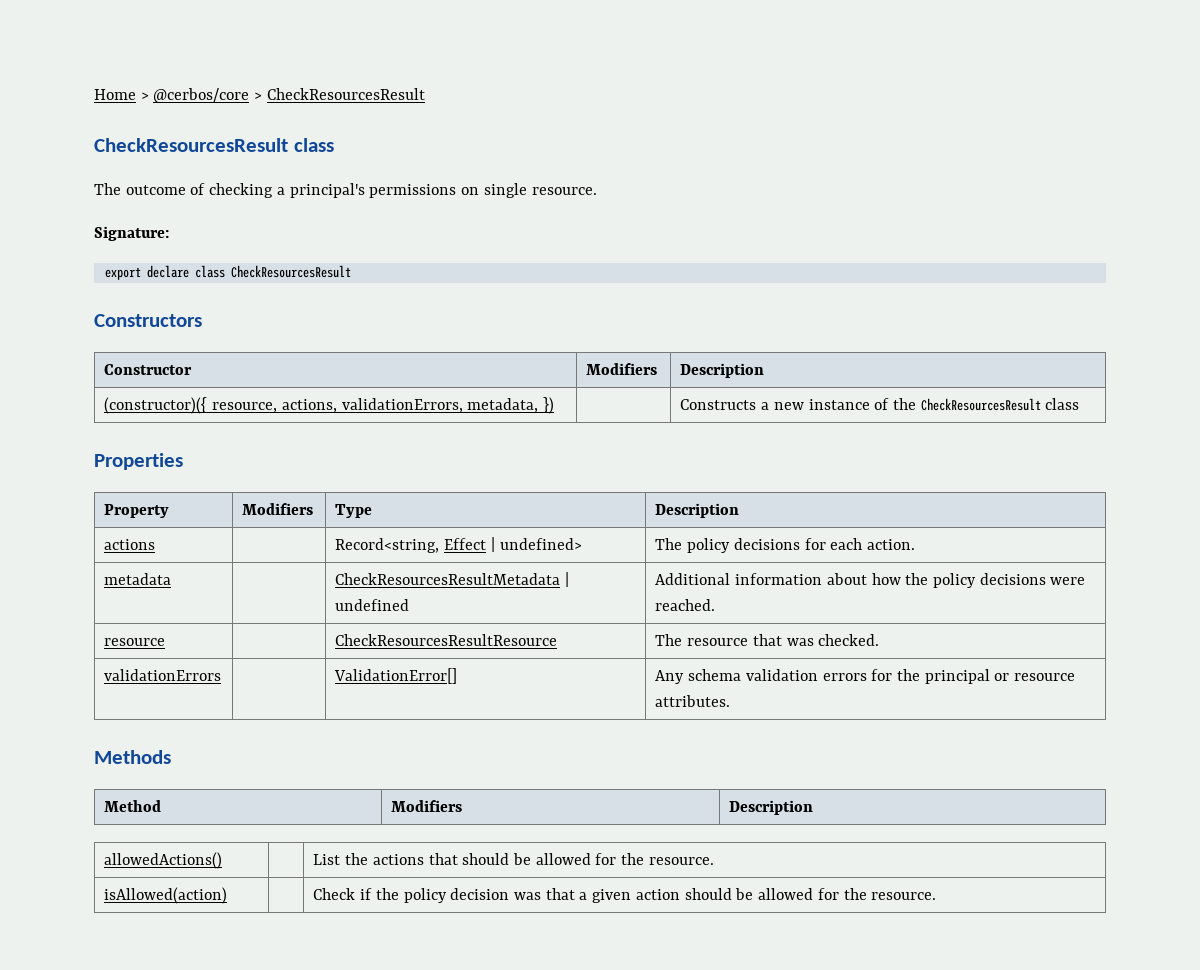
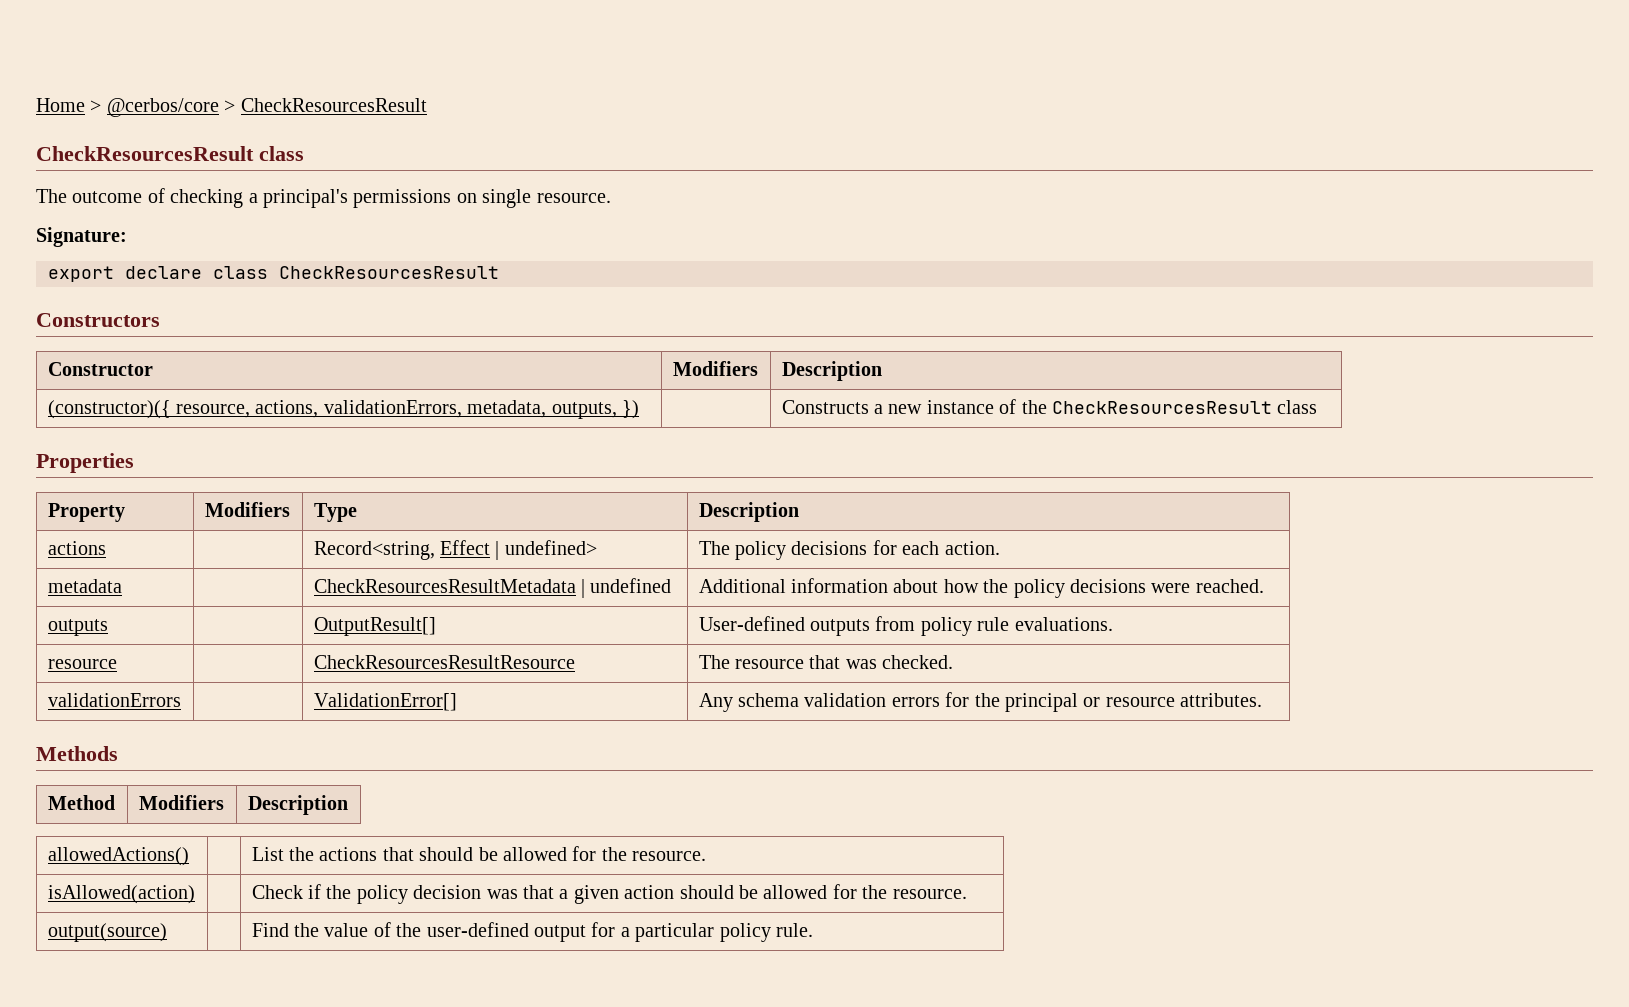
(539, 405) none -> [551,402,617,419] outputs,
(716, 605) none -> [47,619,108,636] [313,617,436,636] [698,616,1113,636] // outputs | | OutputResult[] | User-defined outputs from policy rule evaluations.
(937, 896) none -> [47,923,167,942] [251,922,813,942] // output(source) | | Find the value of the user-defined output for a particular policy rule.

